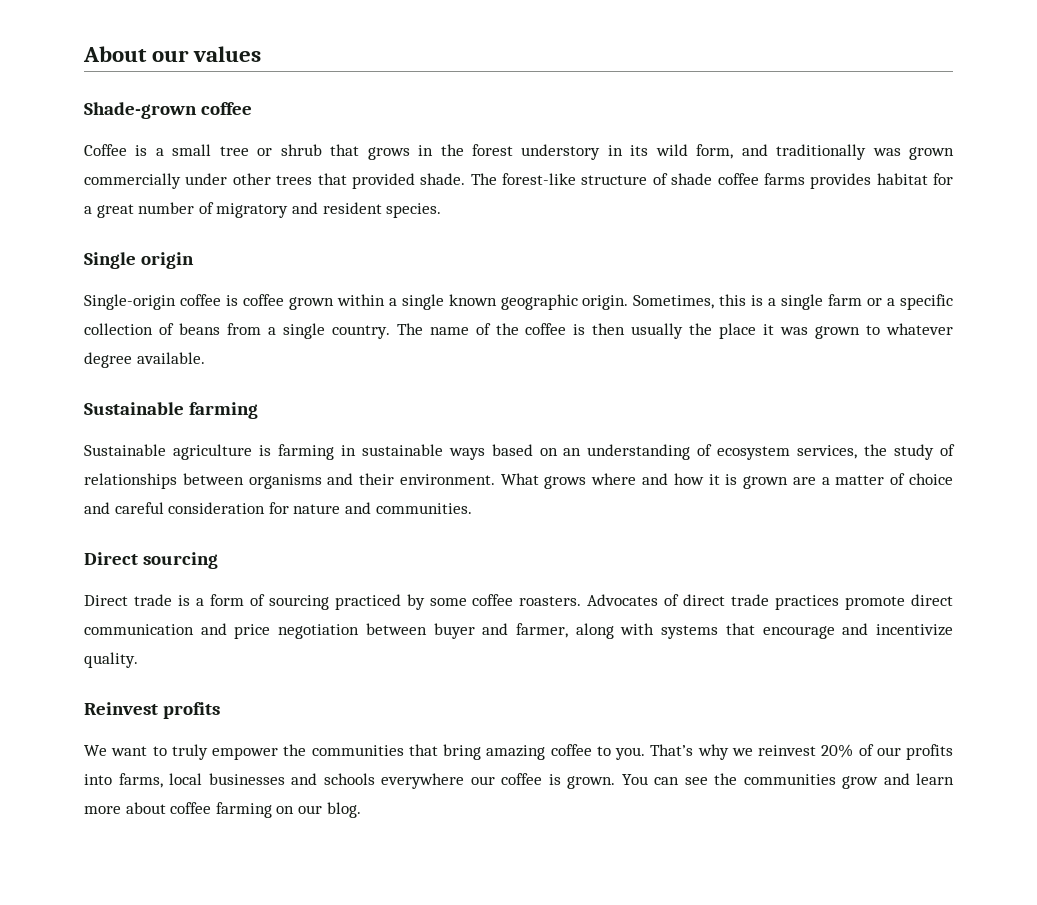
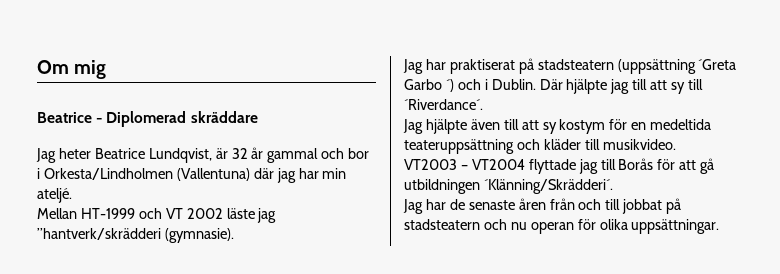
[83,46,262,62] [84,102,252,119] [84,144,955,160] [84,173,953,189] [84,202,442,218] [84,252,194,269] [84,294,953,310] [84,323,954,339] [84,352,205,368] [84,402,258,419] [84,444,955,460] [84,473,954,489] [84,502,472,514] [84,552,218,569] [84,594,954,610] [84,623,953,639] [84,652,138,668] [84,702,220,719] [84,744,953,760] [84,773,954,789] [84,802,361,818] About our values // Shade-grown coffee // Coffee is a small tree or shrub that grows in the forest understory in its wild form, and traditionally was grown commercially under other trees that provided shade. The forest-like structure of shade coffee farms provides habitat for a great number of migratory and resident species. // Single origin // Single-origin coffee is coffee grown within a single known geographic origin. Sometimes, this is a single farm or a specific collection of beans from a single country. The name of the coffee is then usually the place it was grown to whatever degree available. // Sustainable farming // Sustainable agriculture is farming in sustainable ways based on an understanding of ecosystem services, the study of relationships between organisms and their environment. What grows where and how it is grown are a matter of choice and careful consideration for nature and communities. // Direct sourcing // Direct trade is a form of sourcing practiced by some coffee roasters. Advocates of direct trade practices promote direct communication and price negotiation between buyer and farmer, along with systems that encourage and incentivize quality. // Reinvest profits // We want to truly empower the communities that bring amazing coffee to you. That’s why we reinvest 20% of our profits into farms, local businesses and schools everywhere our coffee is grown. You can see the communities grow and learn more about coffee farming on our blog. -> [37,60,107,79] [37,111,258,127] [36,147,370,163] [37,168,347,183] [37,188,72,203] [37,208,277,223] [37,228,234,243] [403,58,737,74] [404,79,704,94] [404,99,483,110] [403,119,712,134] [404,139,676,154] [404,158,715,174] [404,179,613,194] [403,198,682,214] [404,219,720,234] Om mig // Beatrice - Diplomerad skräddare // Jag heter Beatrice Lundqvist, är 32 år gammal och bor i Orkesta/Lindholmen (Vallentuna) där jag har min ateljé. // Mellan HT-1999 och VT 2002 läste jag ”hantverk/skrädderi (gymnasie). // Jag har praktiserat på stadsteatern (uppsättning ´Greta Garbo ´) och i Dublin. Där hjälpte jag till att sy till ´Riverdance´. // Jag hjälpte även till att sy kostym för en medeltida teateruppsättning och kläder till musikvideo. // VT2003 – VT2004 flyttade jag till Borås för att gå utbildningen ´Klänning/Skrädderi´. // Jag har de senaste åren från och till jobbat på stadsteatern och nu operan för olika uppsättningar.

